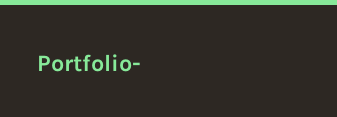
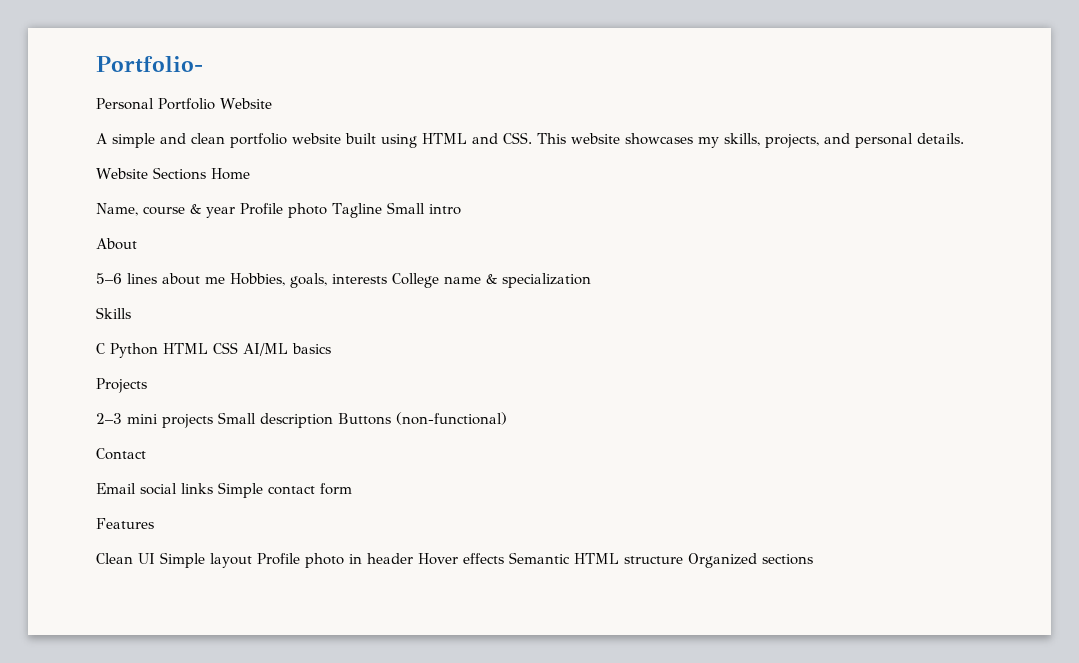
(141, 63) none -> [96,98,272,110] [96,132,964,148] [96,167,250,180] [96,202,461,218] [96,238,137,250] [96,273,591,288] [96,307,131,319] [96,342,331,358] [96,378,147,393] [96,412,507,428] [96,448,146,460] [96,482,352,498] [96,518,154,529] [96,552,813,568] // Personal Portfolio Website // A simple and clean portfolio website built using HTML and CSS. This website showcases my skills, projects, and personal details. // Website Sections Home // Name, course & year Profile photo Tagline Small intro // About // 5–6 lines about me Hobbies, goals, interests College name & specialization // Skills // C Python HTML CSS AI/ML basics // Projects // 2–3 mini projects Small description Buttons (non-functional) // Contact // Email social links Simple contact form // Features // Clean UI Simple layout Profile photo in header Hover effects Semantic HTML structure Organized sections

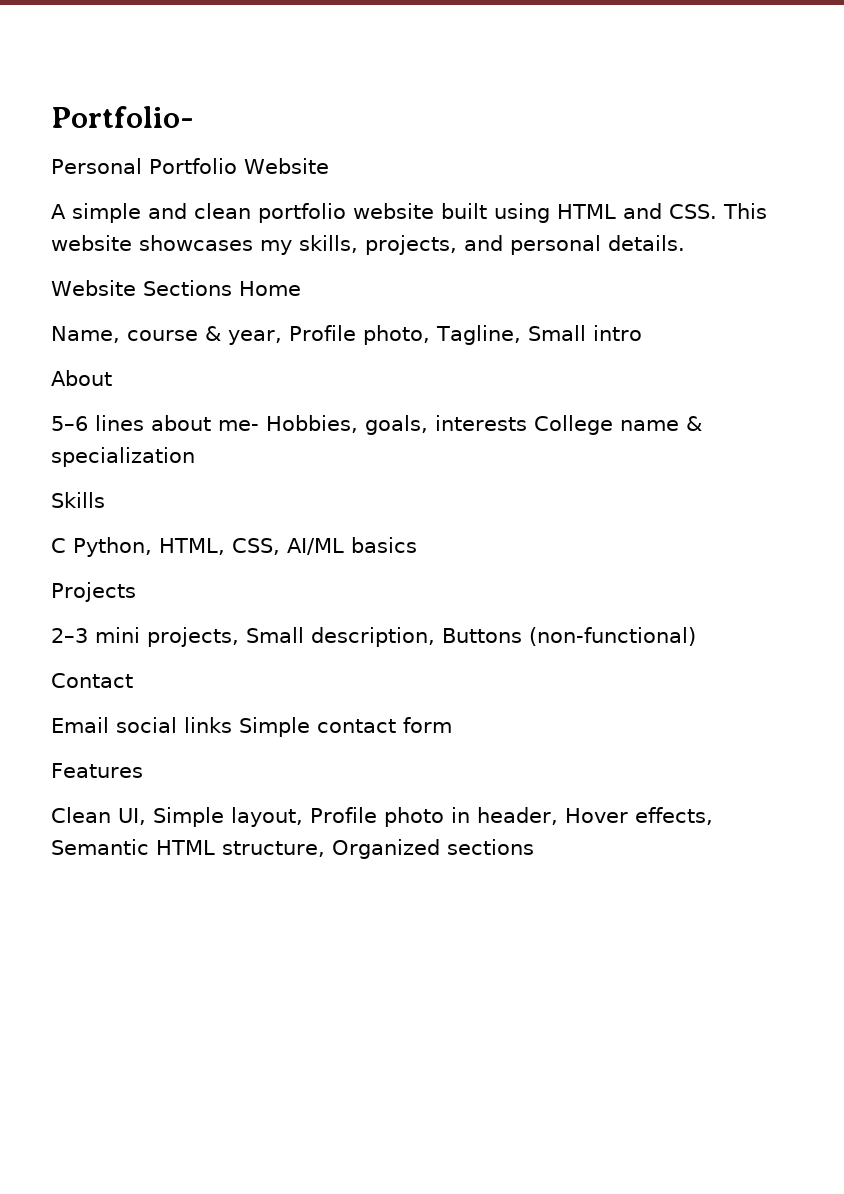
[206,203,382,218] year Profile photo Tagline -> [228,325,521,345] year, Profile photo, Tagline,
[205,277,225,284] me -> [218,420,259,431] me-
[110,342,238,358] Python HTML CSS -> [73,537,280,557] Python, HTML, CSS,
[162,412,333,428] projects Small description -> [147,627,435,647] projects, Small description,
[138,552,504,568] UI Simple layout Profile photo in header Hover effects -> [118,807,713,827] UI, Simple layout, Profile photo in header, Hover effects,
[624,556,683,564] structure -> [222,841,325,857] structure,

